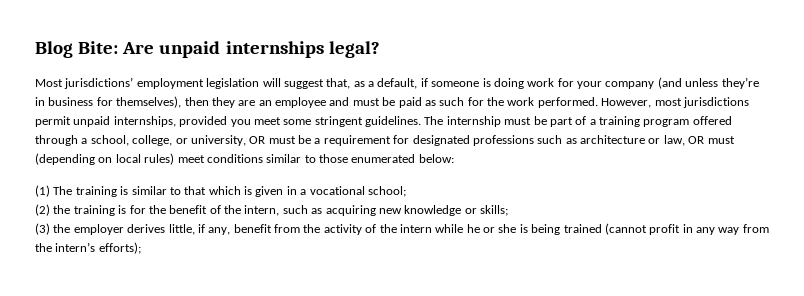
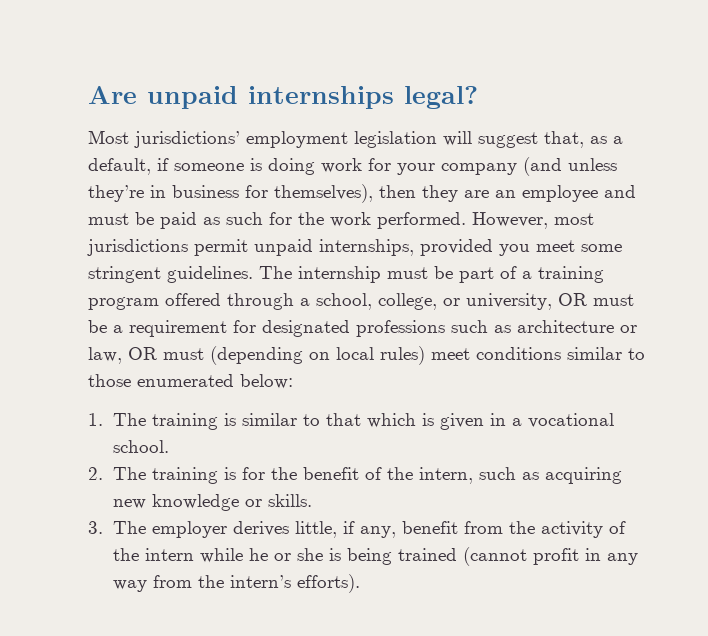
[35,41,119,58] Blog Bite: -> (88, 95) none
[35,185,50,197] (1) -> [88,413,103,426] 1.
[367,186,406,197] [35,204,71,216] school; // (2) the -> [112,440,169,453] [88,467,146,480] school. // 2. The
[480,205,508,216] [35,223,71,235] skills; // (3) the -> [267,494,312,507] [88,521,146,534] skills. // 3. The
[98,242,141,254] efforts); -> [296,574,360,593] efforts).

